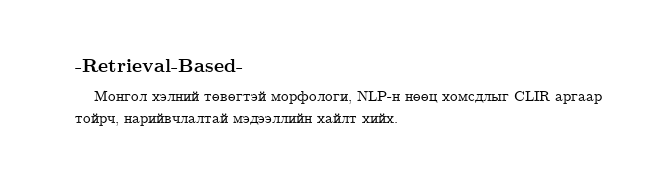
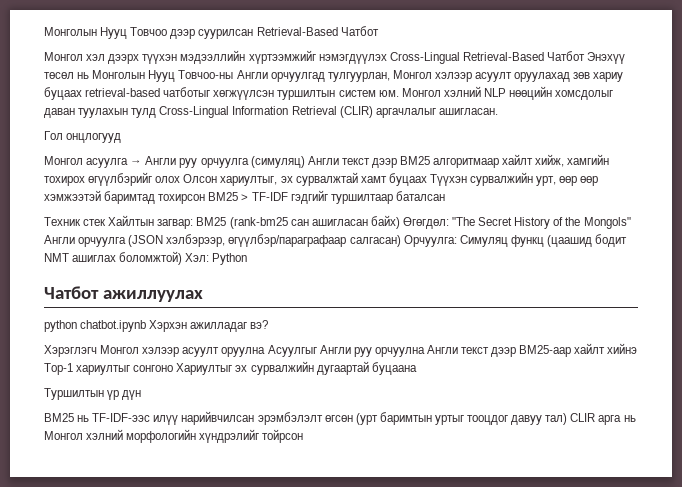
[75,59,243,72] [94,90,603,104] [75,113,398,126] -Retrieval-Based- // Монгол хэлний төвөгтэй морфологи, NLP-н нөөц хомсдлыг CLIR аргаар тойрч, нарийвчлалтай мэдээллийн хайлт хийх. -> [44,26,379,39] [44,50,626,64] [44,70,624,82] [44,86,614,100] [44,106,498,118] [44,131,122,143] [44,154,610,168] [44,172,599,186] [44,190,445,204] [44,215,631,229] [44,234,628,247] [44,251,248,265] [44,286,204,302] [44,320,269,332] [44,343,638,357] [44,361,417,375] [44,388,142,400] [44,411,636,425] [44,429,304,443] Монголын Нууц Товчоо дээр суурилсан Retrieval-Based Чатбот // Монгол хэл дээрх түүхэн мэдээллийн хүртээмжийг нэмэгдүүлэх Cross-Lingual Retrieval-Based Чатбот Энэхүү төсөл нь Монголын Нууц Товчоо-ны Англи орчуулгад тулгуурлан, Монгол хэлээр асуулт оруулахад зөв хариу буцаах retrieval-based чатботыг хөгжүүлсэн туршилтын систем юм. Монгол хэлний NLP нөөцийн хомсдолыг даван туулахын тулд Cross-Lingual Information Retrieval (CLIR) аргачлалыг ашигласан. // Гол онцлогууд // Монгол асуулга → Англи руу орчуулга (симуляц) Англи текст дээр BM25 алгоритмаар хайлт хийж, хамгийн тохирох өгүүлбэрийг олох Олсон хариултыг, эх сурвалжтай хамт буцаах Түүхэн сурвалжийн урт, өөр өөр хэмжээтэй баримтад тохирсон BM25 > TF-IDF гэдгийг туршилтаар баталсан // Техник стек Хайлтын загвар: BM25 (rank-bm25 сан ашигласан байх) Өгөгдөл: "The Secret History of the Mongols" Англи орчуулга (JSON хэлбэрээр, өгүүлбэр/параграфаар салгасан) Орчуулга: Симуляц функц (цаашид бодит NMT ашиглах боломжтой) Хэл: Python // Чатбот ажиллуулах // python chatbot.ipynb Хэрхэн ажилладаг вэ? // Хэрэглэгч Монгол хэлээр асуулт оруулна Асуулгыг Англи руу орчуулна Англи текст дээр BM25-аар хайлт хийнэ Top-1 хариултыг сонгоно Хариултыг эх сурвалжийн дугаартай буцаана // Туршилтын үр дүн // BM25 нь TF-IDF-ээс илүү нарийвчилсан эрэмбэлэлт өгсөн (урт баримтын уртыг тооцдог давуу тал) CLIR арга нь Монгол хэлний морфологийн хүндрэлийг тойрсон

